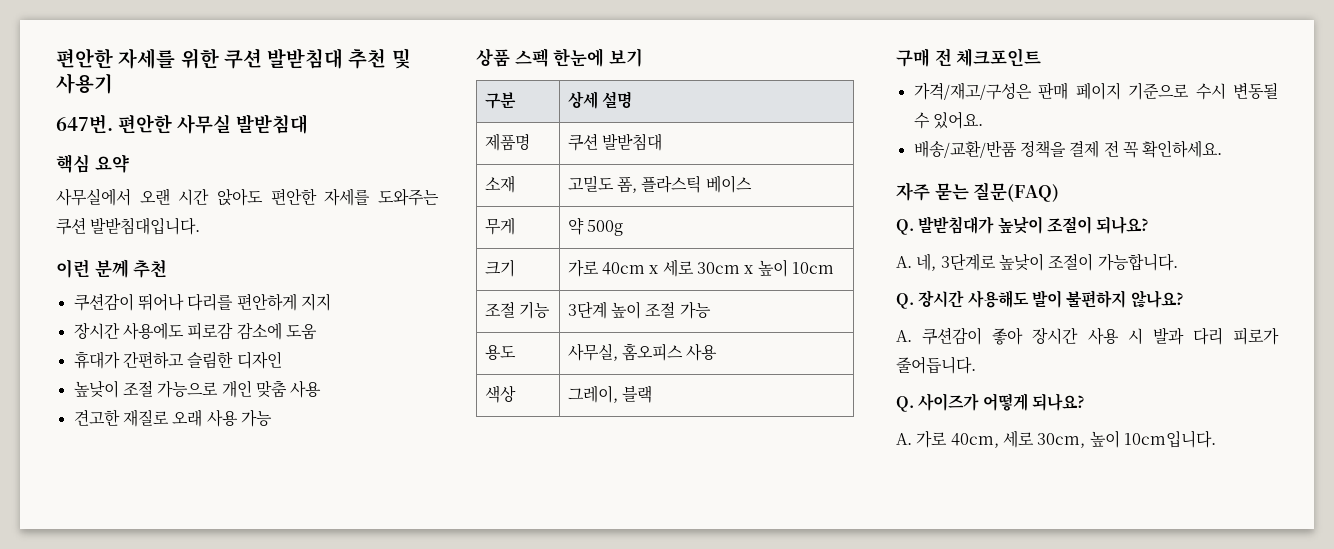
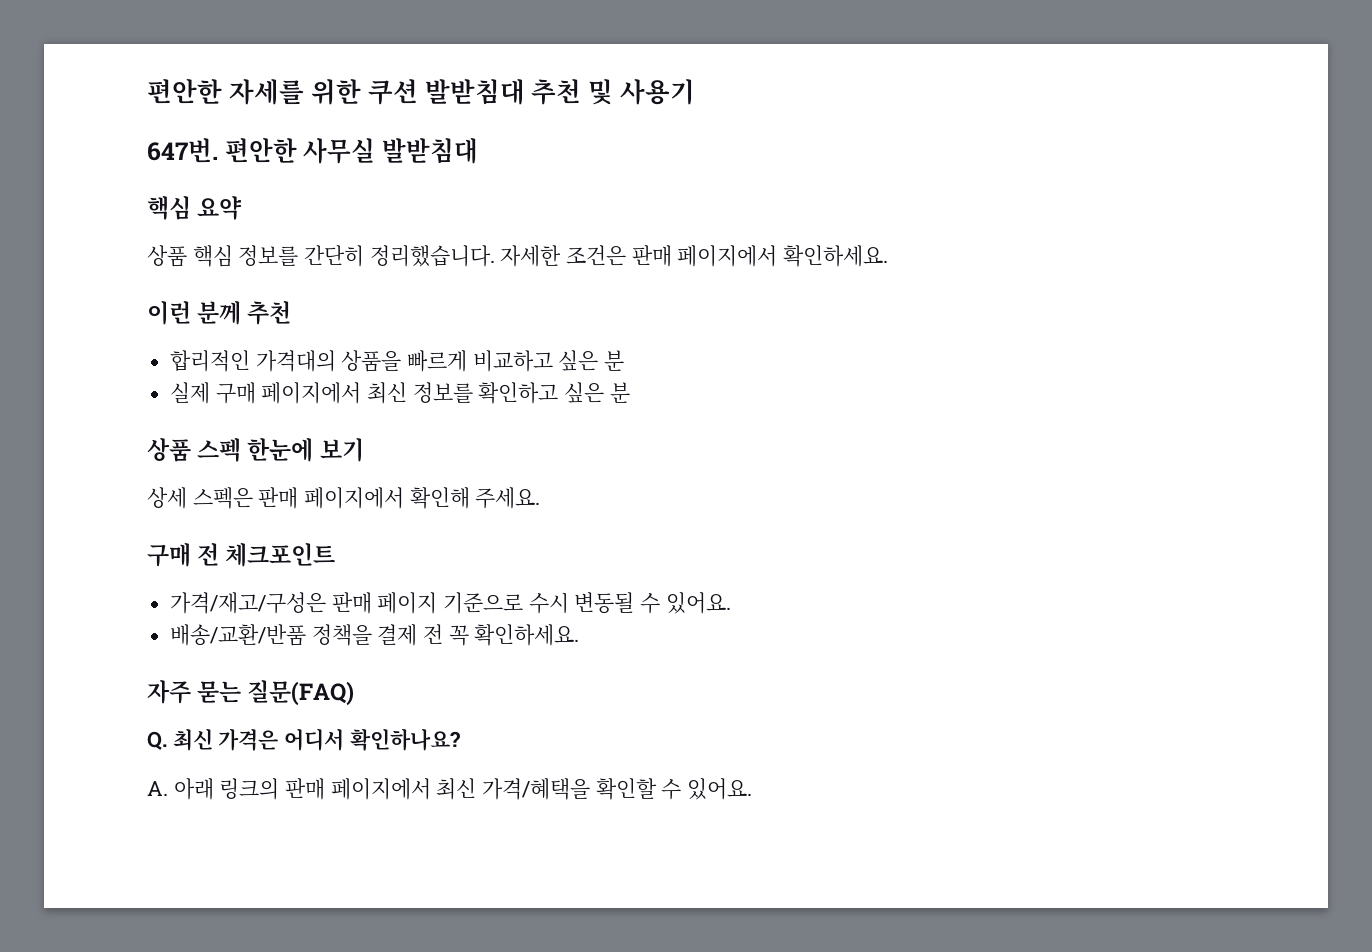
[56,188,439,206] [56,217,201,235] [56,259,168,278] [73,293,331,311] [73,322,317,340] [73,351,282,369] [73,380,322,398] [73,409,272,427] [476,48,644,67] [484,92,516,109] [567,91,632,109] [484,133,530,151] [567,133,662,151] [484,175,515,193] [567,175,752,193] [484,217,515,235] [567,217,623,236] [484,259,515,277] [567,259,834,277] [484,301,550,319] [567,301,711,319] [484,345,516,360] [567,343,718,361] [484,385,516,403] [567,385,652,403] 사무실에서 오랜 시간 앉아도 편안한 자세를 도와주는 쿠션 발받침대입니다. // 이런 분께 추천 // 쿠션감이 뛰어나 다리를 편안하게 지지 // 장시간 사용에도 피로감 감소에 도움 // 휴대가 간편하고 슬림한 디자인 // 높낮이 조절 가능으로 개인 맞춤 사용 // 견고한 재질로 오래 사용 가능 // 상품 스펙 한눈에 보기 // 구분 | 상세 설명 // 제품명 | 쿠션 발받침대 // 소재 | 고밀도 폼, 플라스틱 베이스 // 무게 | 약 500g // 크기 | 가로 40cm x 세로 30cm x 높이 10cm // 조절 기능 | 3단계 높이 조절 가능 // 용도 | 사무실, 홈오피스 사용 // 색상 | 그레이, 블랙 -> [147,245,889,267] [147,301,292,325] [170,350,625,372] [170,382,630,404] [147,438,364,462] [147,487,541,509] 상품 핵심 정보를 간단히 정리했습니다. 자세한 조건은 판매 페이지에서 확인하세요. // 이런 분께 추천 // 합리적인 가격대의 상품을 빠르게 비교하고 싶은 분 // 실제 구매 페이지에서 최신 정보를 확인하고 싶은 분 // 상품 스펙 한눈에 보기 // 상세 스펙은 판매 페이지에서 확인해 주세요.
[918,216,1150,234] [896,253,1178,271] [896,290,1184,309] [896,327,1279,345] [896,356,976,374] [896,393,1085,412] [896,430,1216,448] 발받침대가 높낮이 조절이 되나요? // A. 네, 3단계로 높낮이 조절이 가능합니다. // Q. 장시간 사용해도 발이 불편하지 않나요? // A. 쿠션감이 좋아 장시간 사용 시 발과 다리 피로가 줄어듭니다. // Q. 사이즈가 어떻게 되나요? // A. 가로 40cm, 세로 30cm, 높이 10cm입니다. -> [172,728,461,751] [147,778,753,800] 최신 가격은 어디서 확인하나요? // A. 아래 링크의 판매 페이지에서 최신 가격/혜택을 확인할 수 있어요.

